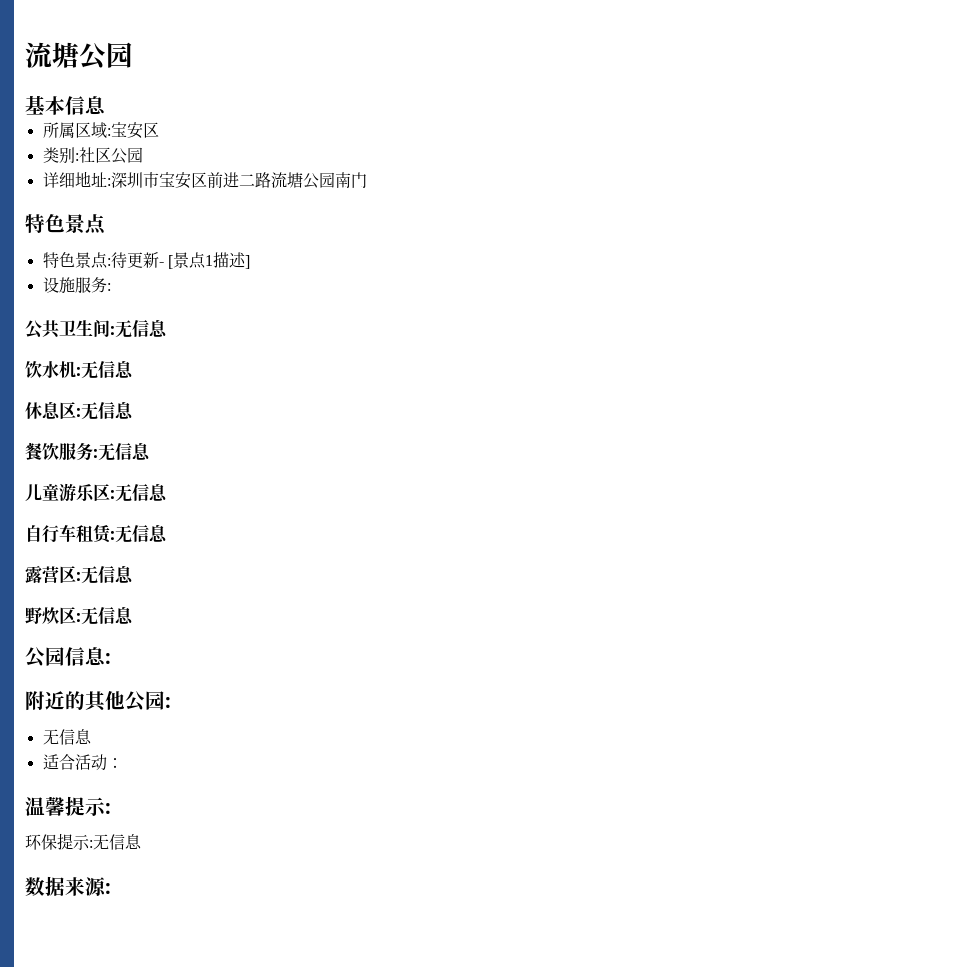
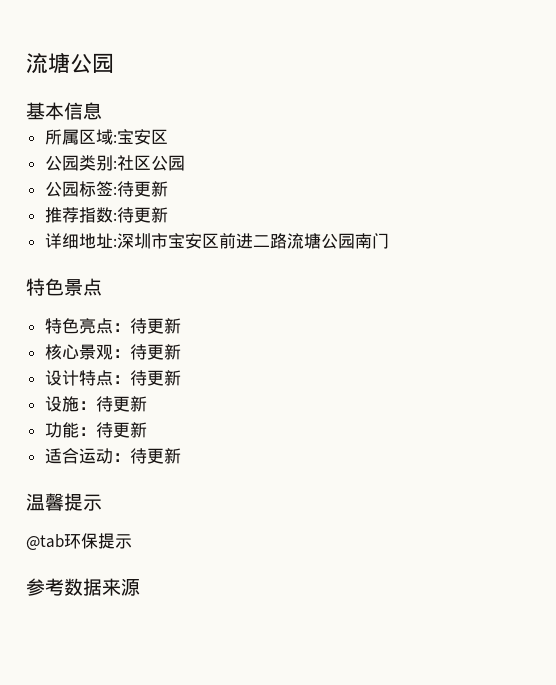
(159, 130) none -> [44,155,79,171] 公园
(143, 155) none -> [44,181,168,197] [44,207,168,223] // 公园标签:待更新 // 推荐指数:待更新
[74,252,250,269] 景点:待更新- [景点1描述] -> [78,318,181,334] [44,344,181,360] [44,370,181,386] 亮点：待更新 // 核心景观：待更新 // 设计特点：待更新
[74,277,111,293] [25,319,168,339] [25,360,134,379] [25,401,134,420] [25,442,151,461] [25,483,168,502] [25,524,168,543] [25,565,134,584] [25,606,134,625] [25,647,111,668] [25,691,171,712] [42,729,92,745] 服务: // 公共卫生间:无信息 // 饮水机:无信息 // 休息区:无信息 // 餐饮服务:无信息 // 儿童游乐区:无信息 // 自行车租赁:无信息 // 露营区:无信息 // 野炊区:无信息 // 公园信息: // 附近的其他公园: // 无信息 -> [78,396,147,412] [44,422,147,438] ：待更新 // 功能：待更新
[74,754,91,770] 活 -> [78,448,96,464] 运
(123, 763) none -> [129,448,181,464] 待更新
[105,803,111,814] : // -> [26,534,64,550] // @tab
[89,834,142,850] :无信息 // -> [26,578,64,596] // 参考
[105,883,111,894] : -> (140, 587) none

